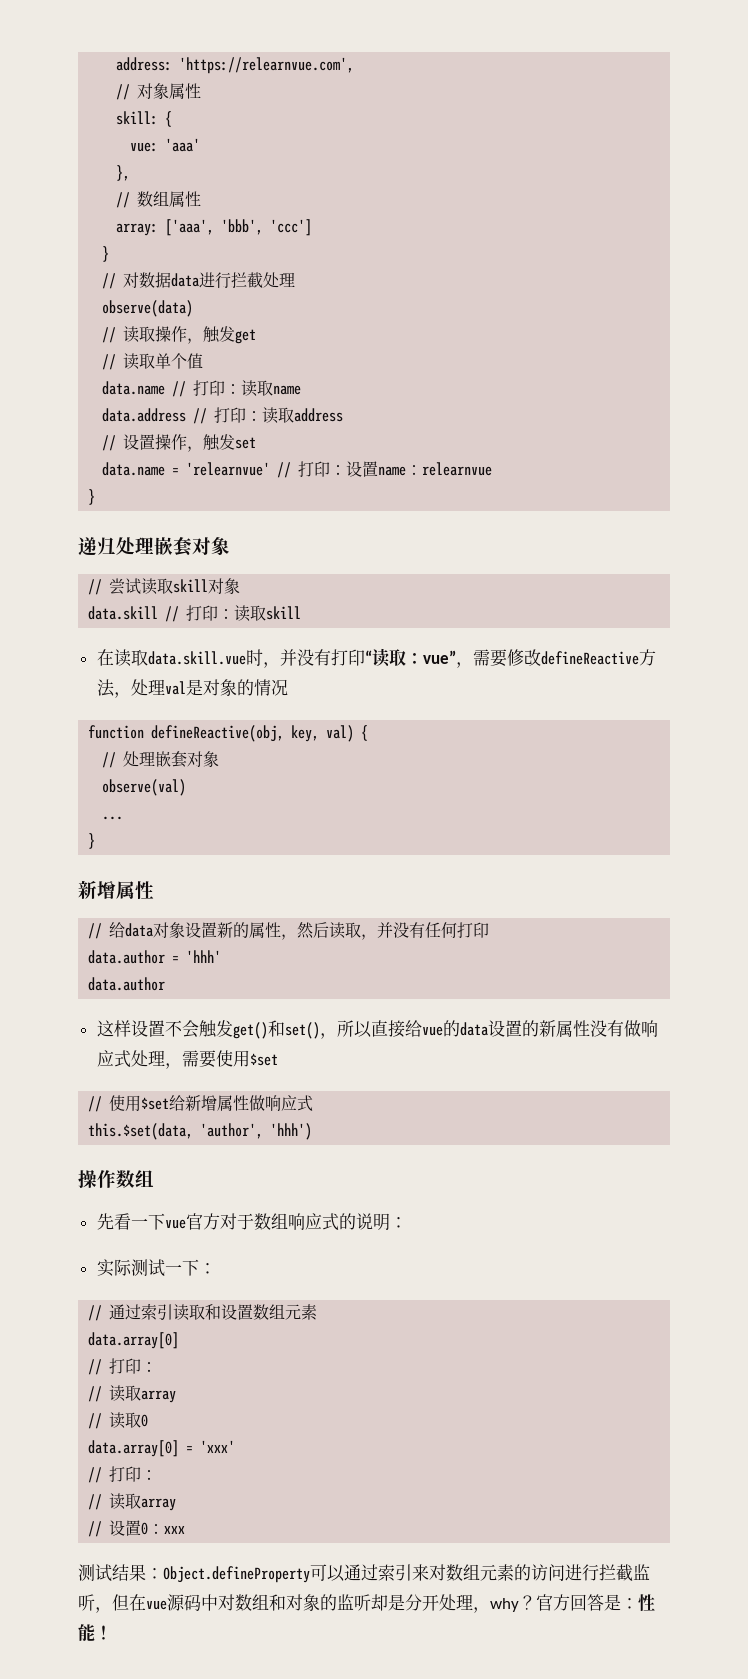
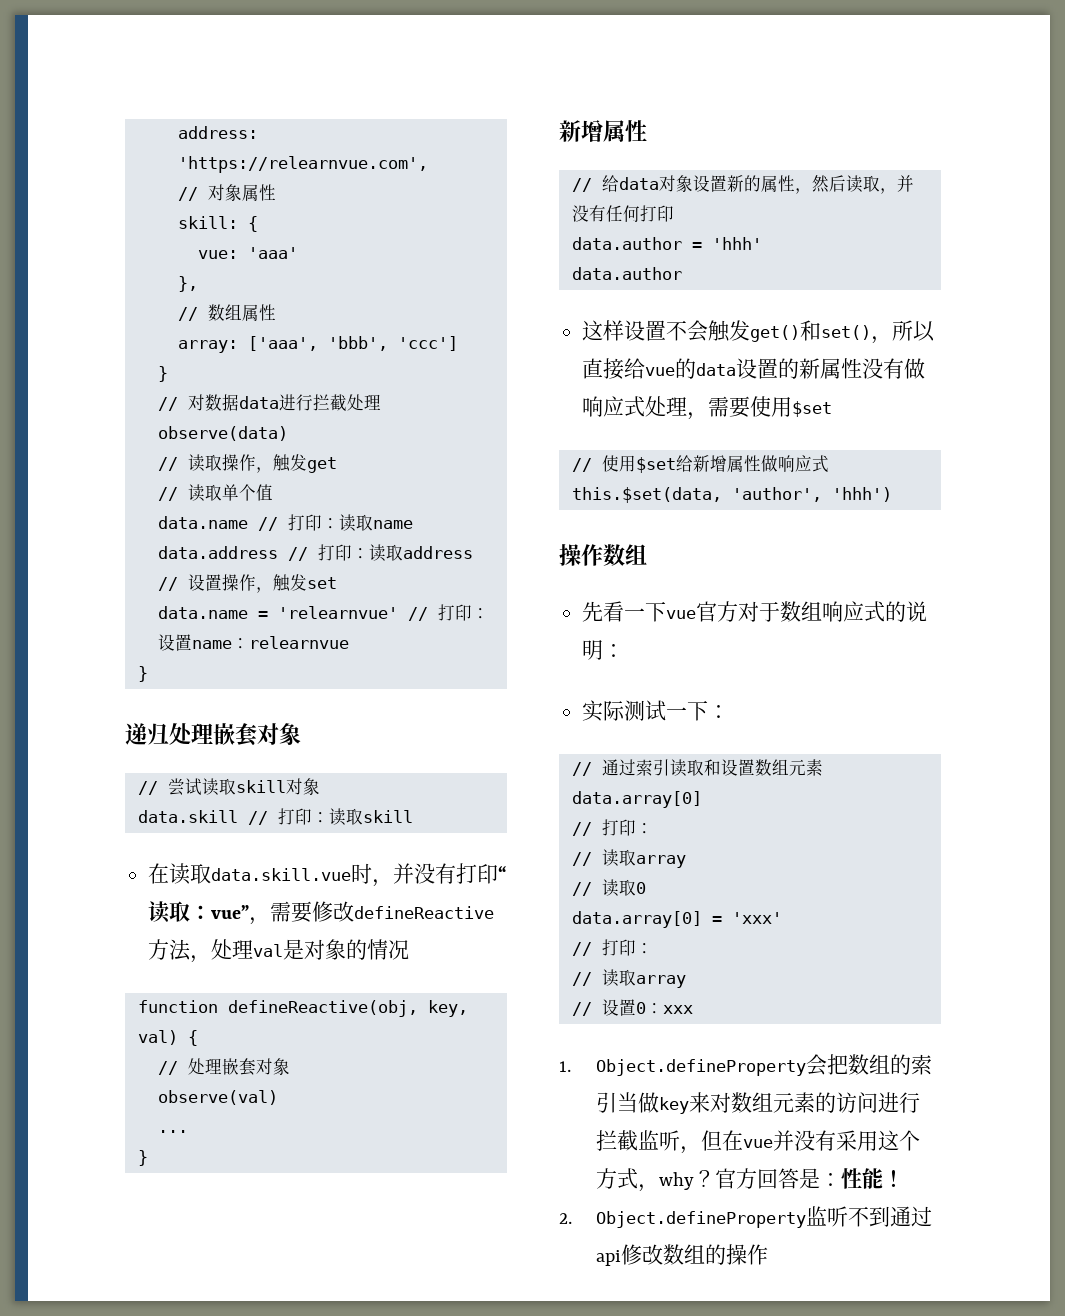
[78,1564,412,1583] 测试结果：Object.defineProperty可以通过索引 -> [559,1054,933,1076] [596,1092,690,1114] 1. Object.defineProperty会把数组的索引当做key
[167,1594,473,1611] 源码中对数组和对象的监听却是分开处理 -> [773,1130,921,1151] [596,1168,639,1189] 并没有采用这个方式
(112, 1632) none -> [559,1206,933,1228] [596,1244,769,1266] // 2. Object.defineProperty监听不到通过api修改数组的操作

